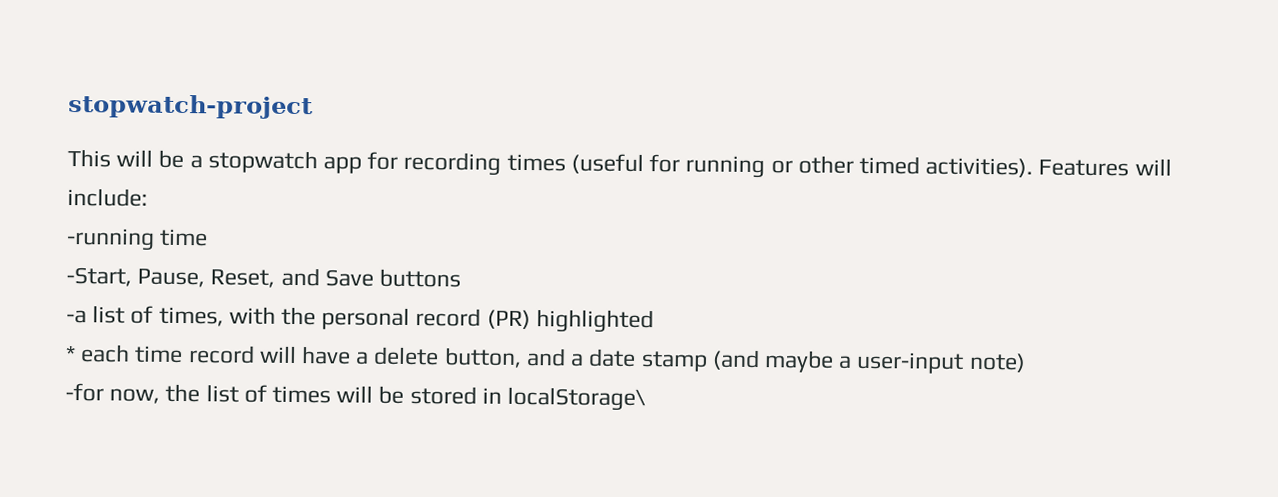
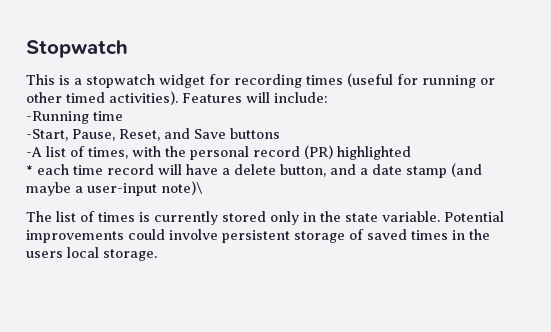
[68,94,313,120] stopwatch-project -> [26,40,128,58] Stopwatch
[116,149,185,169] will be -> [59,75,70,85] is
[323,156,363,174] app -> [159,74,205,88] widget
[66,228,155,251] -running -> [26,111,89,124] -Running
[66,310,87,324] -a -> [26,147,42,157] -A
[968,352,1026,373] [65,383,647,412] note) // -for now, the list of times will be stored in localStorage\ -> [161,181,202,195] [26,211,504,225] [26,229,490,243] [26,247,157,261] note)\ // The list of times is currently stored only in the state variable. Potential improvements could involve persistent storage of saved times in the users local storage.

